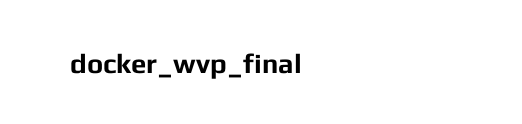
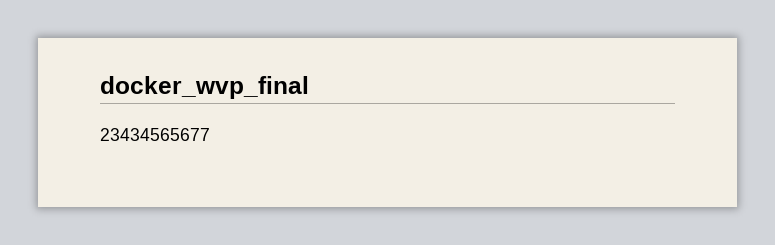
(302, 66) none -> [100,128,210,141] // 23434565677

